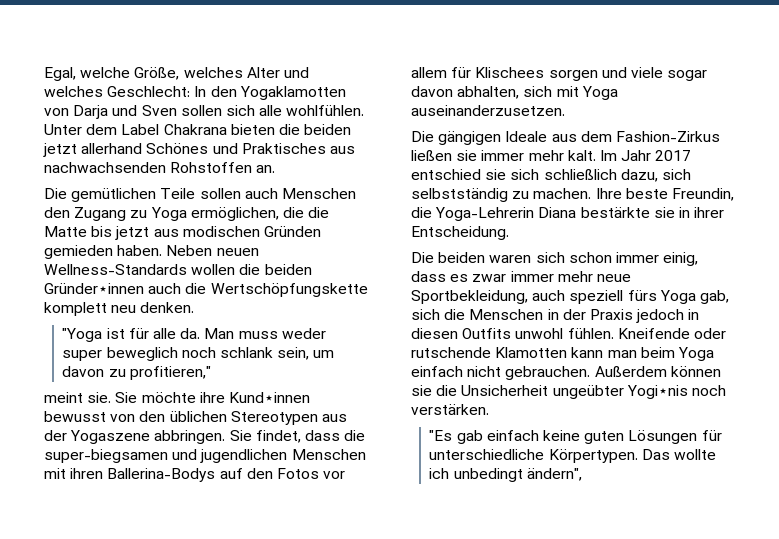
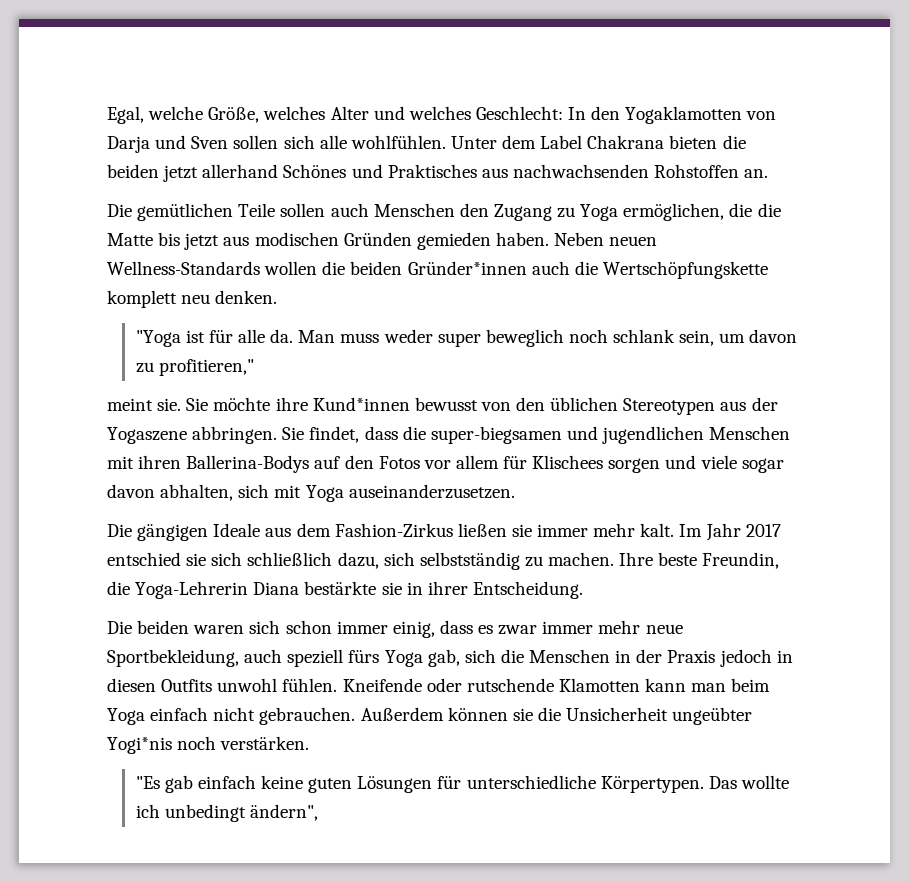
[44,283,144,294] Gründer⋆innen -> [407,261,527,275] Gründer*innen
[228,392,310,403] Kund⋆innen -> [312,397,410,411] Kund*innen
[626,385,688,399] Yogi⋆nis -> [107,737,172,754] Yogi*nis

